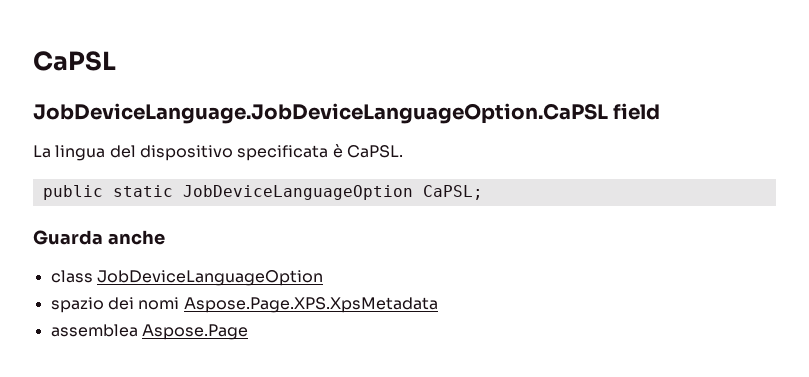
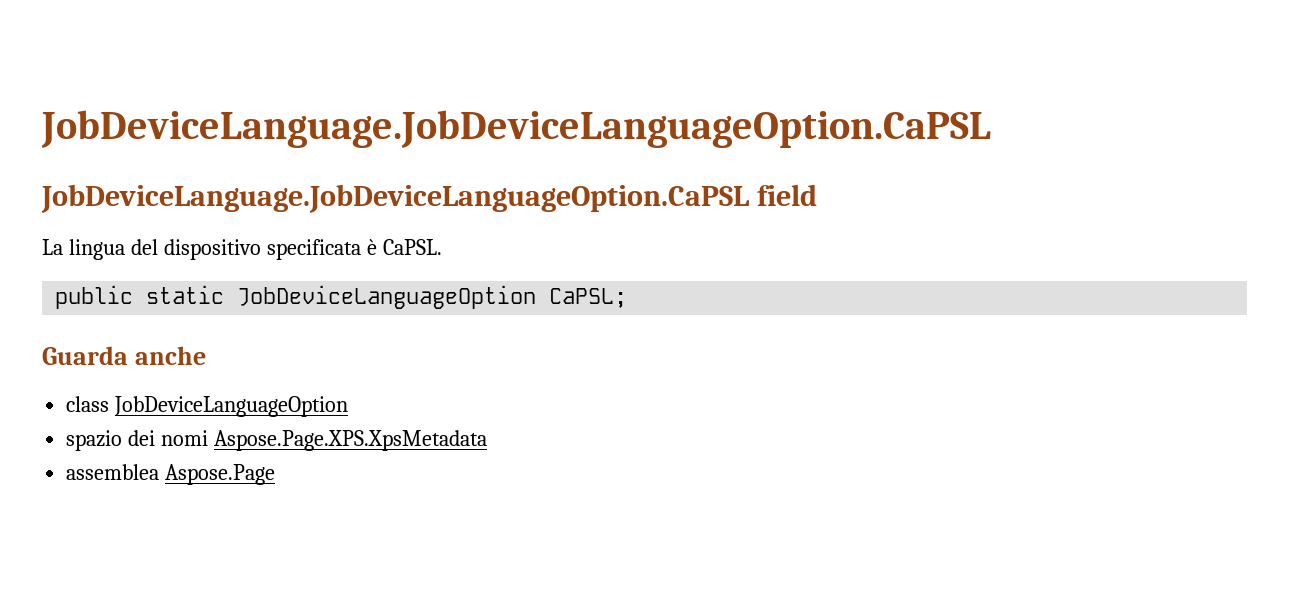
[33,51,116,71] CaPSL -> [41,110,991,148] JobDeviceLanguage.JobDeviceLanguageOption.CaPSL

